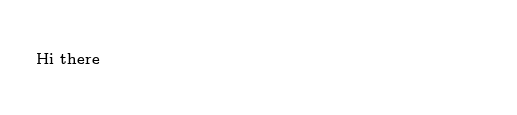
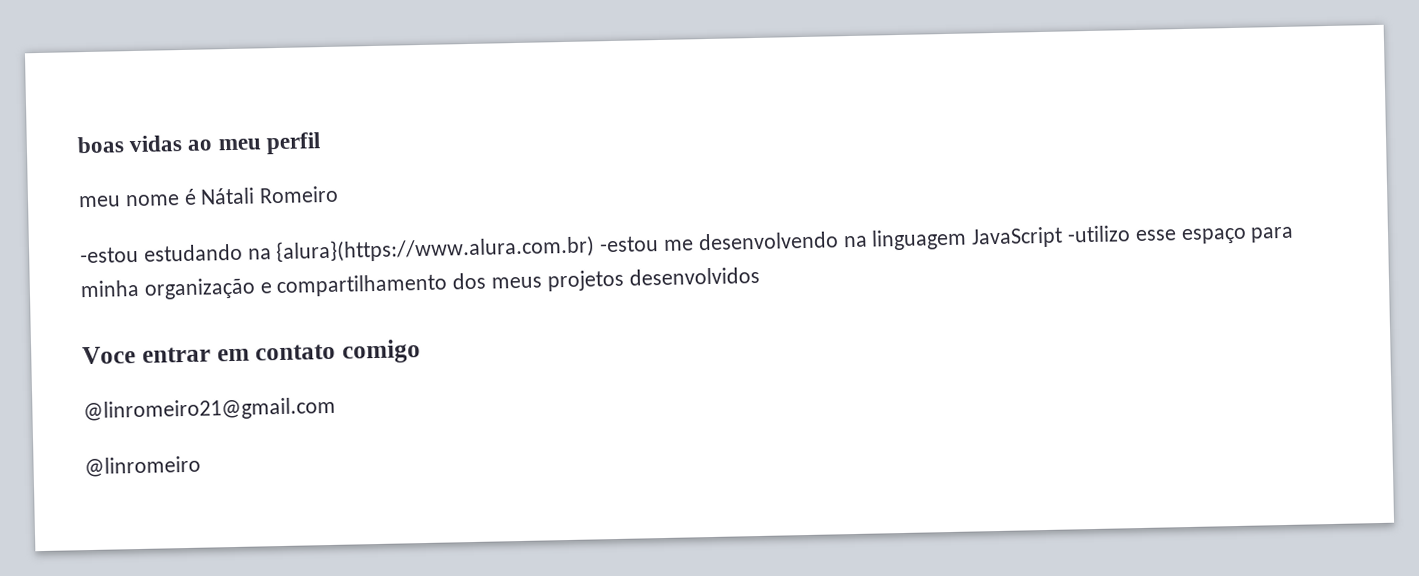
[36,53,100,64] Hi there -> [77,132,321,155] [78,185,340,208] [80,225,1295,264] [80,266,760,300] [82,339,421,365] [83,396,336,423] [84,455,201,478] boas vidas ao meu perfil // meu nome é Nátali Romeiro // -estou estudando na {alura}(https://www.alura.com.br) -estou me desenvolvendo na linguagem JavaScript -utilizo esse espaço para minha organização e compartilhamento dos meus projetos desenvolvidos // Voce entrar em contato comigo // @linromeiro21@gmail.com // @linromeiro

